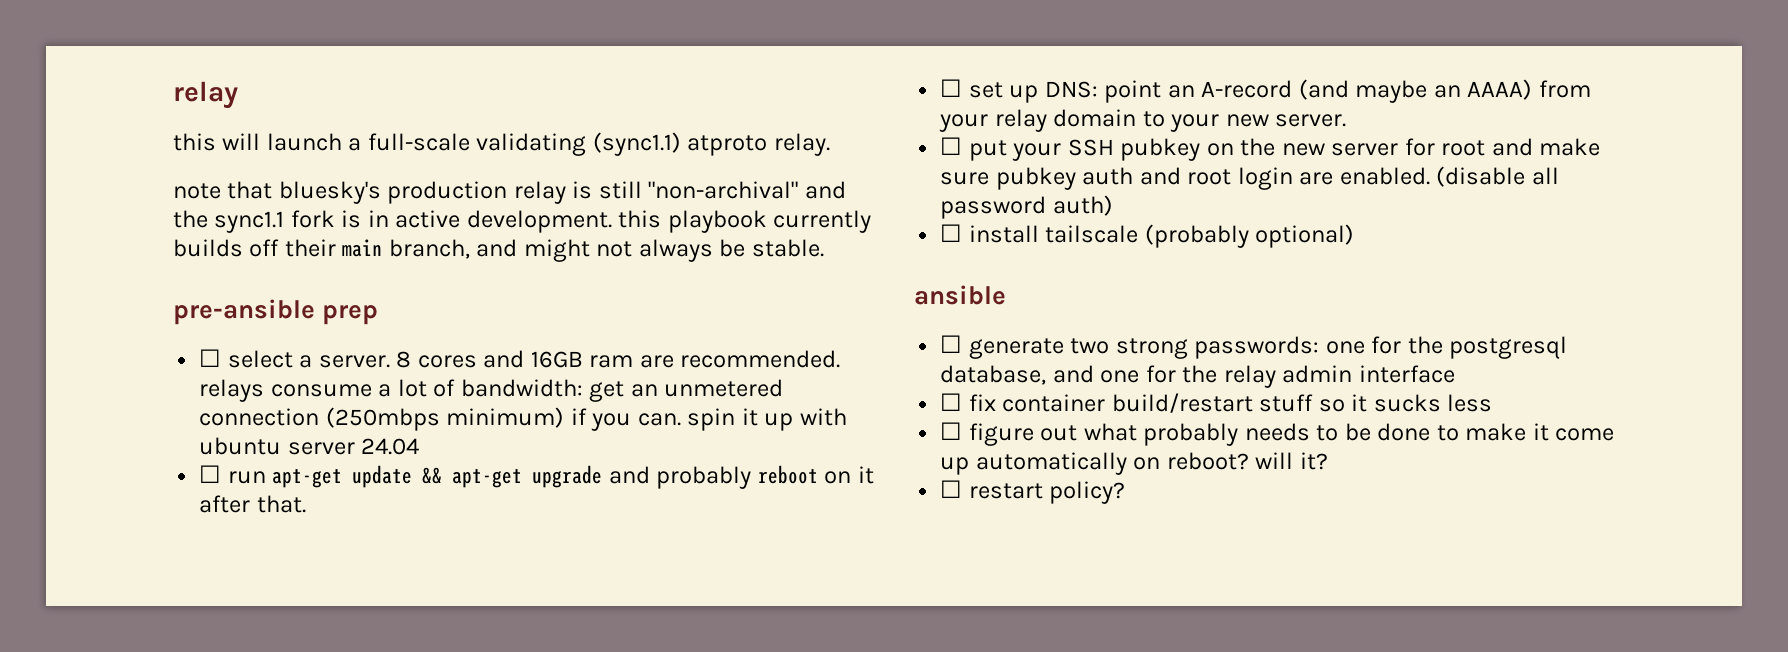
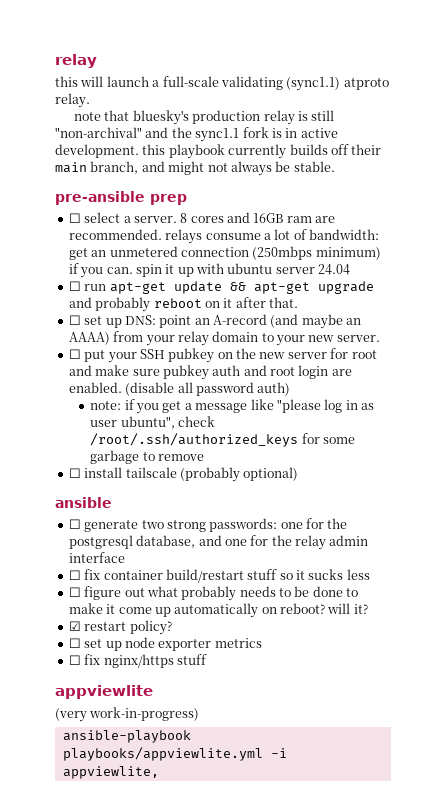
(1113, 205) none -> [90,399,375,414] [90,416,216,429] [90,433,356,447] [90,450,205,464] // note: if you get a message like "please log in as user ubuntu", check /root/.ssh/authorized_keys for some garbage to remove
[940,480,963,498] ☐ -> [68,621,81,631] ☑
(1126, 492) none -> [68,637,262,651] [68,654,207,668] [55,685,153,699] [55,707,200,722] [62,730,191,743] [62,747,287,761] [62,766,159,779] // ☐ set up node exporter metrics // ☐ fix nginx/https stuff // appviewlite // (very work-in-progress) // ansible-playbook playbooks/appviewlite.yml -i appviewlite,

